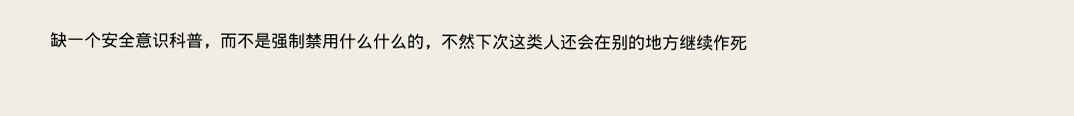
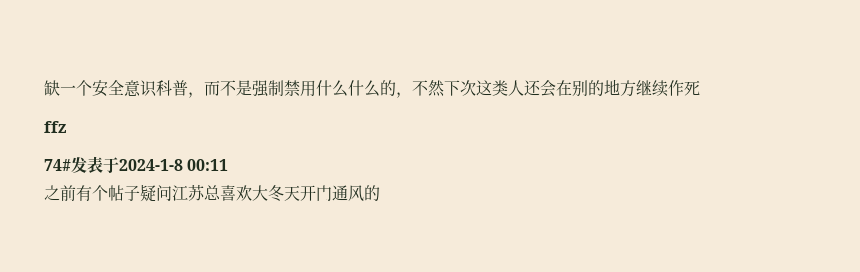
(748, 43) none -> [44,121,66,133] [44,156,229,173] [44,184,380,202] // ffz // 74#发表于2024-1-8 00:11 // 之前有个帖子疑问江苏总喜欢大冬天开门通风的

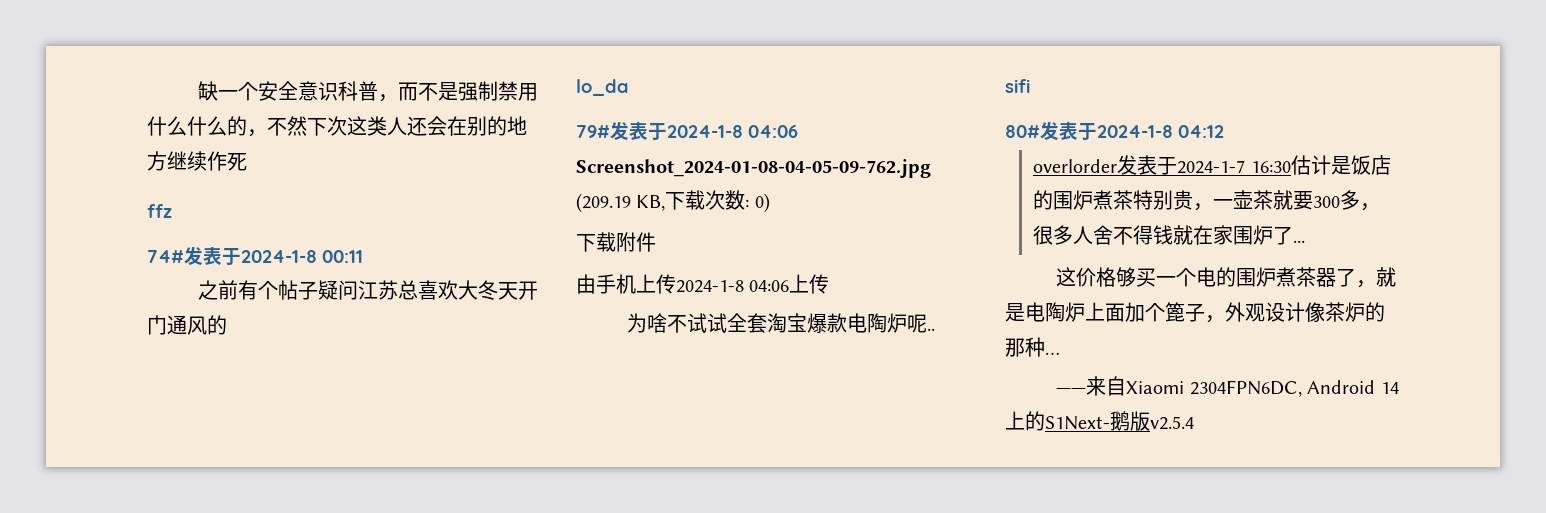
(380, 193) none -> [576,79,629,96] [576,121,798,140] [576,159,931,178] [576,190,770,213] [576,232,656,252] [576,274,830,294] [627,313,936,334] [1005,79,1030,93] [1005,121,1224,140] [1033,155,1391,175] [1033,190,1381,211] [1033,225,1306,245] [1056,267,1397,288] [1005,302,1385,323] [1005,337,1060,357] [1056,376,1399,397] [1005,411,1194,431] // lo_da // 79#发表于2024-1-8 04:06 // Screenshot_2024-01-08-04-05-09-762.jpg (209.19 KB,下载次数: 0) // 下载附件 // 由手机上传2024-1-8 04:06上传 // 为啥不试试全套淘宝爆款电陶炉呢.. // sifi // 80#发表于2024-1-8 04:12 // overlorder发表于2024-1-7 16:30估计是饭店的围炉煮茶特别贵，一壶茶就要300多，很多人舍不得钱就在家围炉了... // 这价格够买一个电的围炉煮茶器了，就是电陶炉上面加个篦子，外观设计像茶炉的那种… // ——来自Xiaomi 2304FPN6DC, Android 14上的S1Next-鹅版v2.5.4

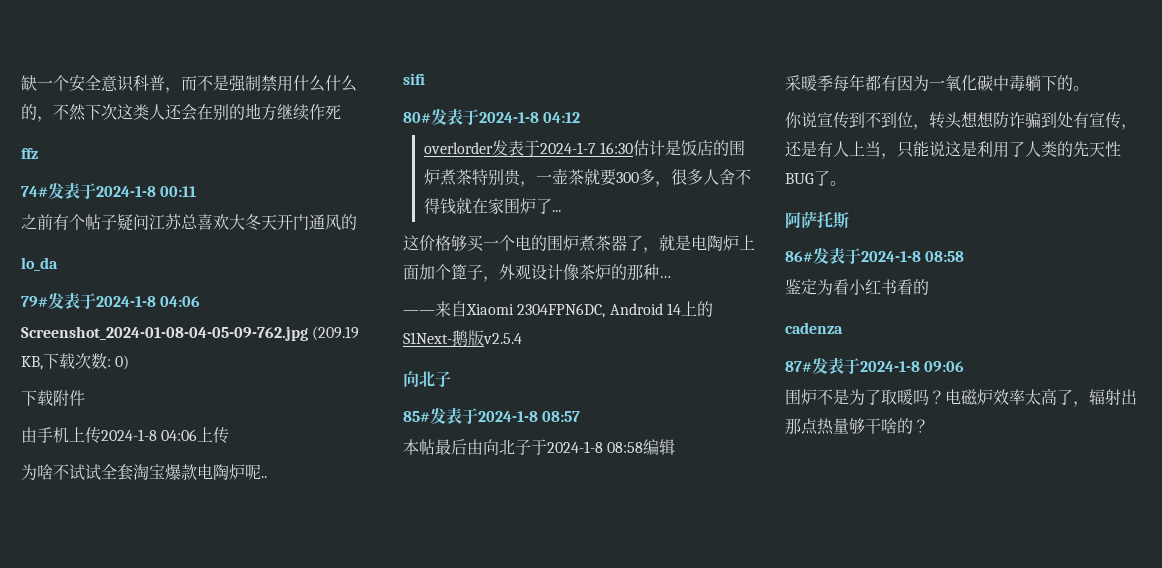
(1194, 423) none -> [403,371,451,387] [403,407,581,424] [403,439,676,455] [785,74,1089,92] [785,111,1137,130] [785,141,1121,159] [785,170,846,186] [785,211,849,229] [785,247,965,264] [785,279,929,295] [785,322,843,334] [785,357,965,374] [785,388,1137,407] [785,418,929,435] // 向北子 // 85#发表于2024-1-8 08:57 // 本帖最后由向北子于2024-1-8 08:58编辑 // 采暖季每年都有因为一氧化碳中毒躺下的。 // 你说宣传到不到位，转头想想防诈骗到处有宣传，还是有人上当，只能说这是利用了人类的先天性BUG了。 // 阿萨托斯 // 86#发表于2024-1-8 08:58 // 鉴定为看小红书看的 // cadenza // 87#发表于2024-1-8 09:06 // 围炉不是为了取暖吗？电磁炉效率太高了，辐射出那点热量够干啥的？

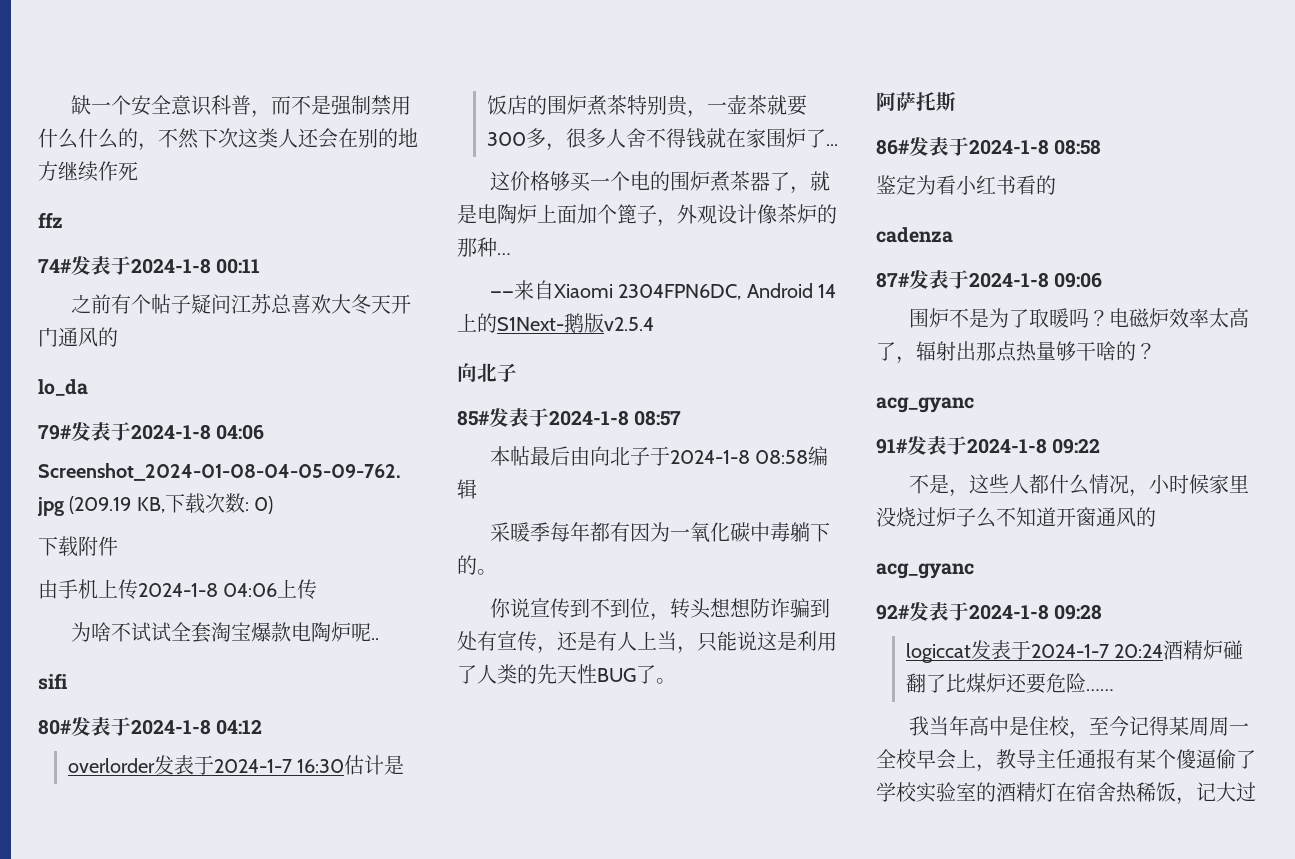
(929, 426) none -> [876,397,974,413] [876,436,1101,455] [909,474,1250,497] [876,507,1156,528] [876,563,974,579] [876,602,1103,621] [905,640,1244,663] [905,673,1114,694] [909,716,1250,739] [876,749,1256,772] [876,781,1256,805] // acg_gyanc // 91#发表于2024-1-8 09:22 // 不是，这些人都什么情况，小时候家里没烧过炉子么不知道开窗通风的 // acg_gyanc // 92#发表于2024-1-8 09:28 // logiccat发表于2024-1-7 20:24酒精炉碰翻了比煤炉还要危险…… // 我当年高中是住校，至今记得某周周一全校早会上，教导主任通报有某个傻逼偷了学校实验室的酒精灯在宿舍热稀饭，记大过

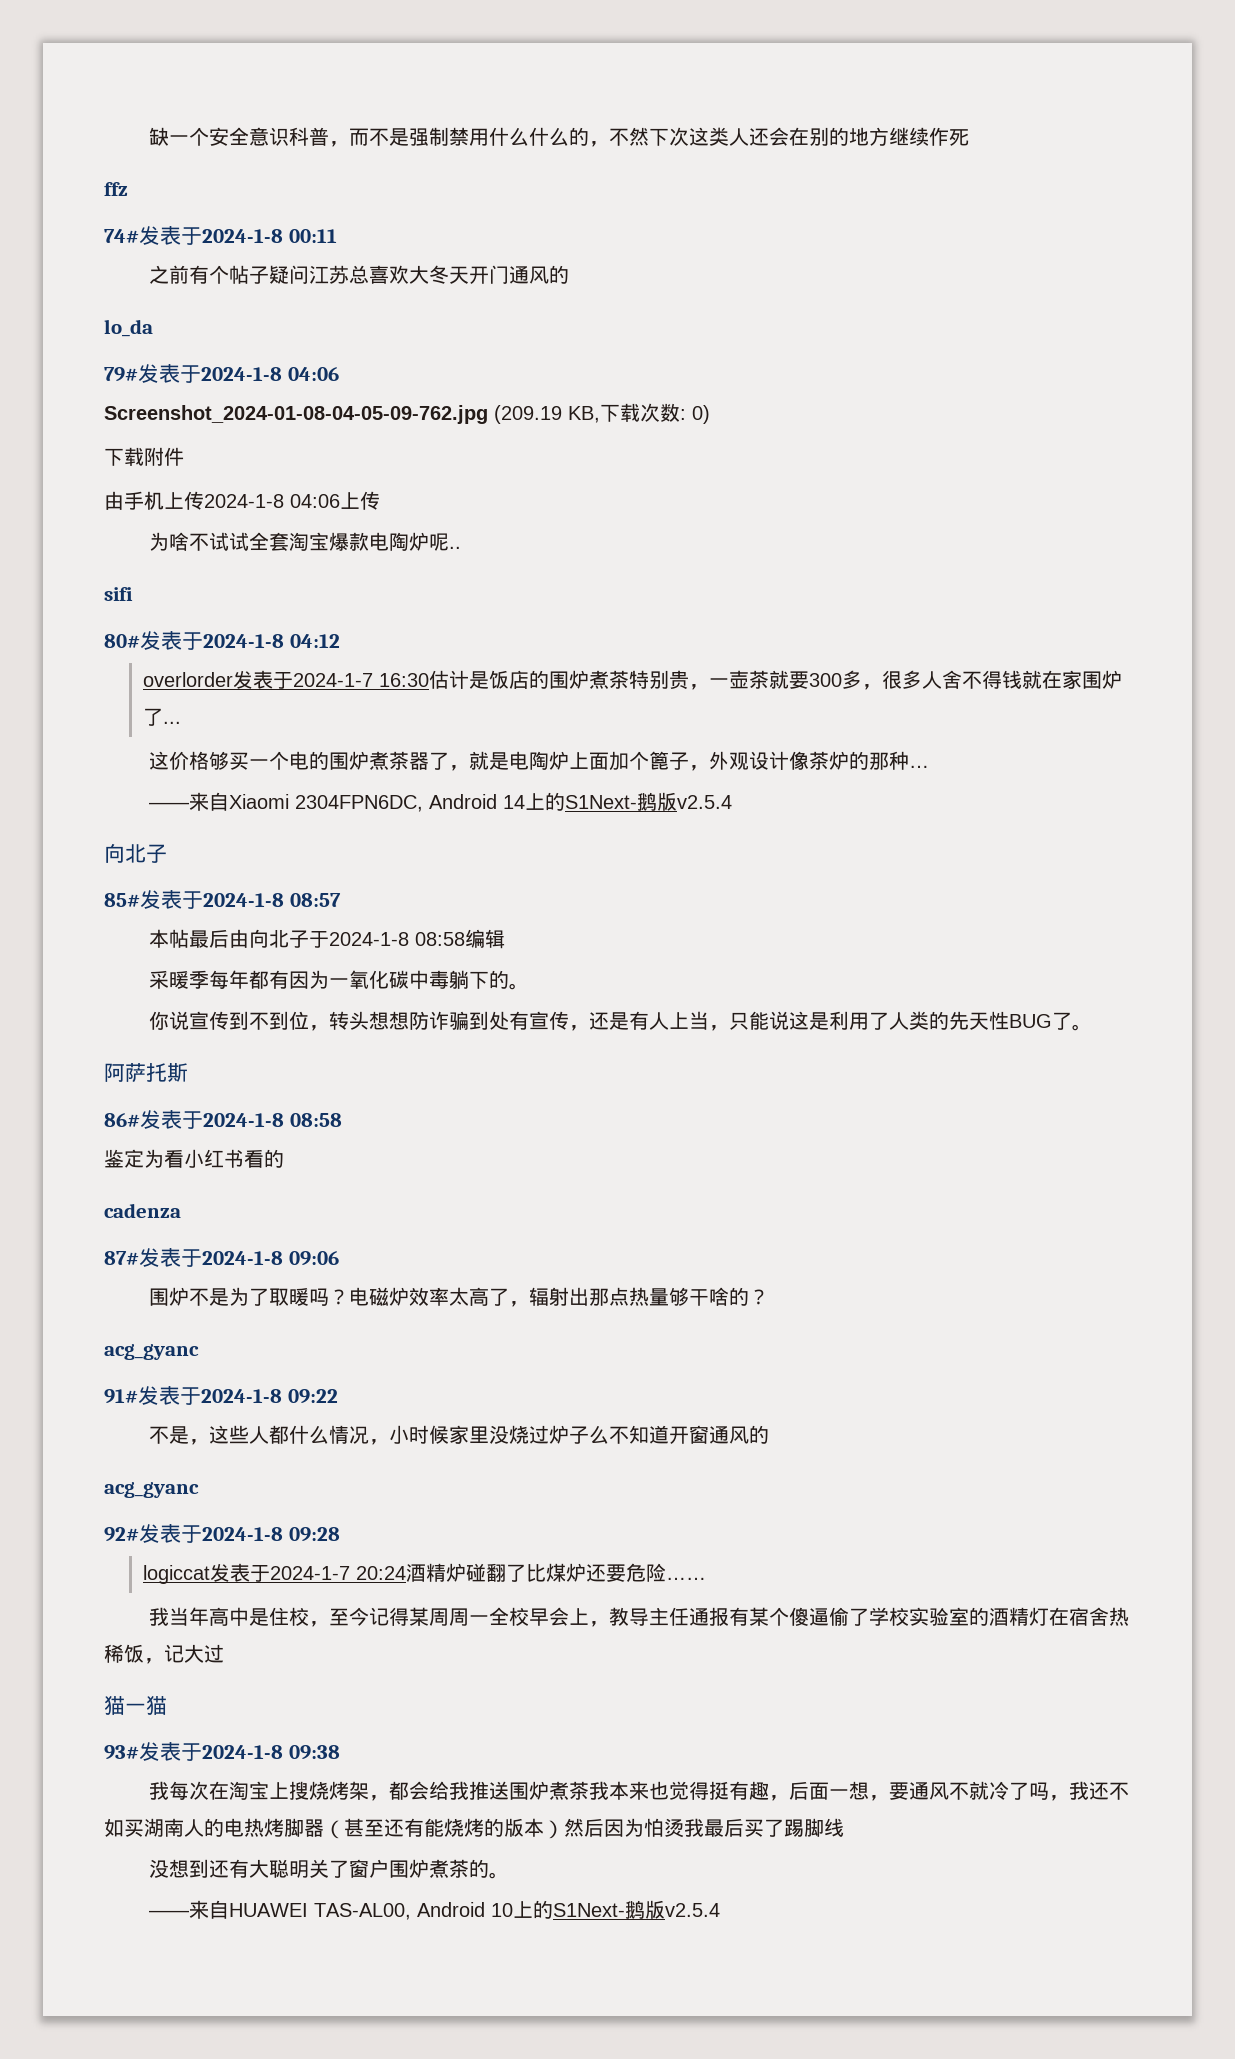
(1256, 792) none -> [104,1695,167,1715] [104,1742,340,1761] [149,1781,1130,1801] [104,1818,844,1839] [149,1859,510,1879] [149,1900,721,1920] // 猫一猫 // 93#发表于2024-1-8 09:38 // 我每次在淘宝上搜烧烤架，都会给我推送围炉煮茶我本来也觉得挺有趣，后面一想，要通风不就冷了吗，我还不如买湖南人的电热烤脚器（甚至还有能烧烤的版本）然后因为怕烫我最后买了踢脚线 // 没想到还有大聪明关了窗户围炉煮茶的。 // ——来自HUAWEI TAS-AL00, Android 10上的S1Next-鹅版v2.5.4

